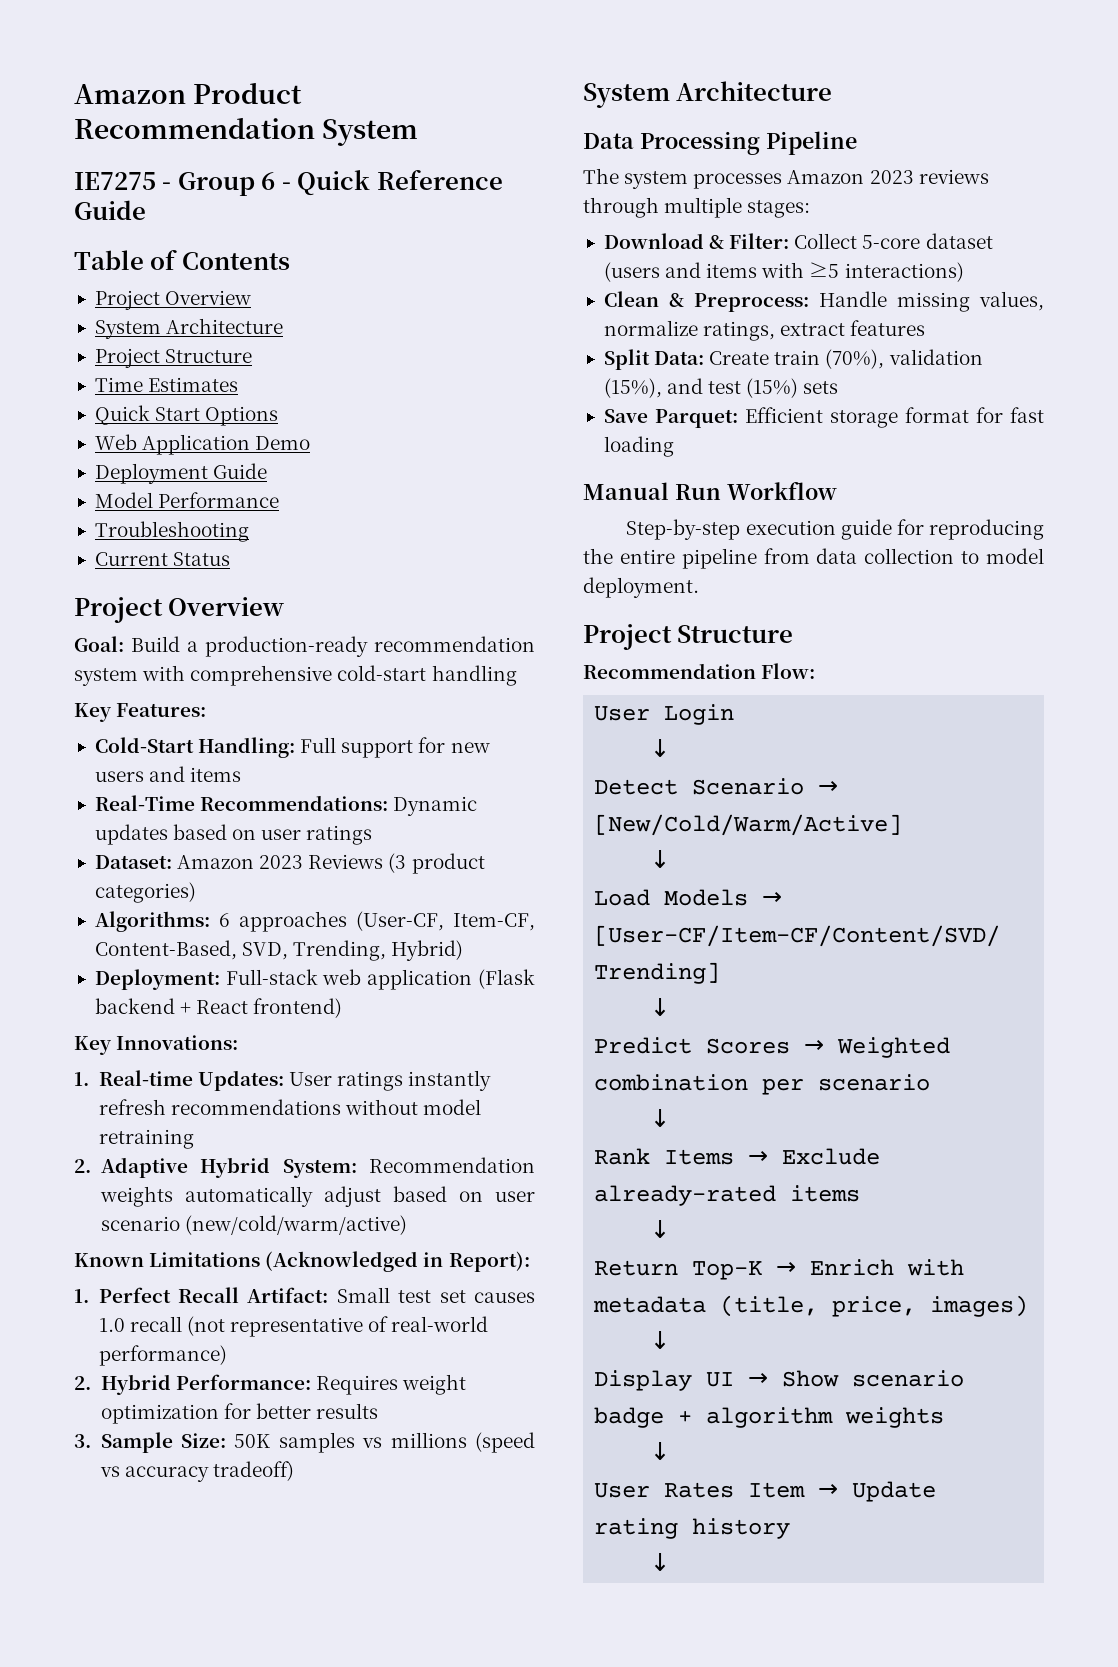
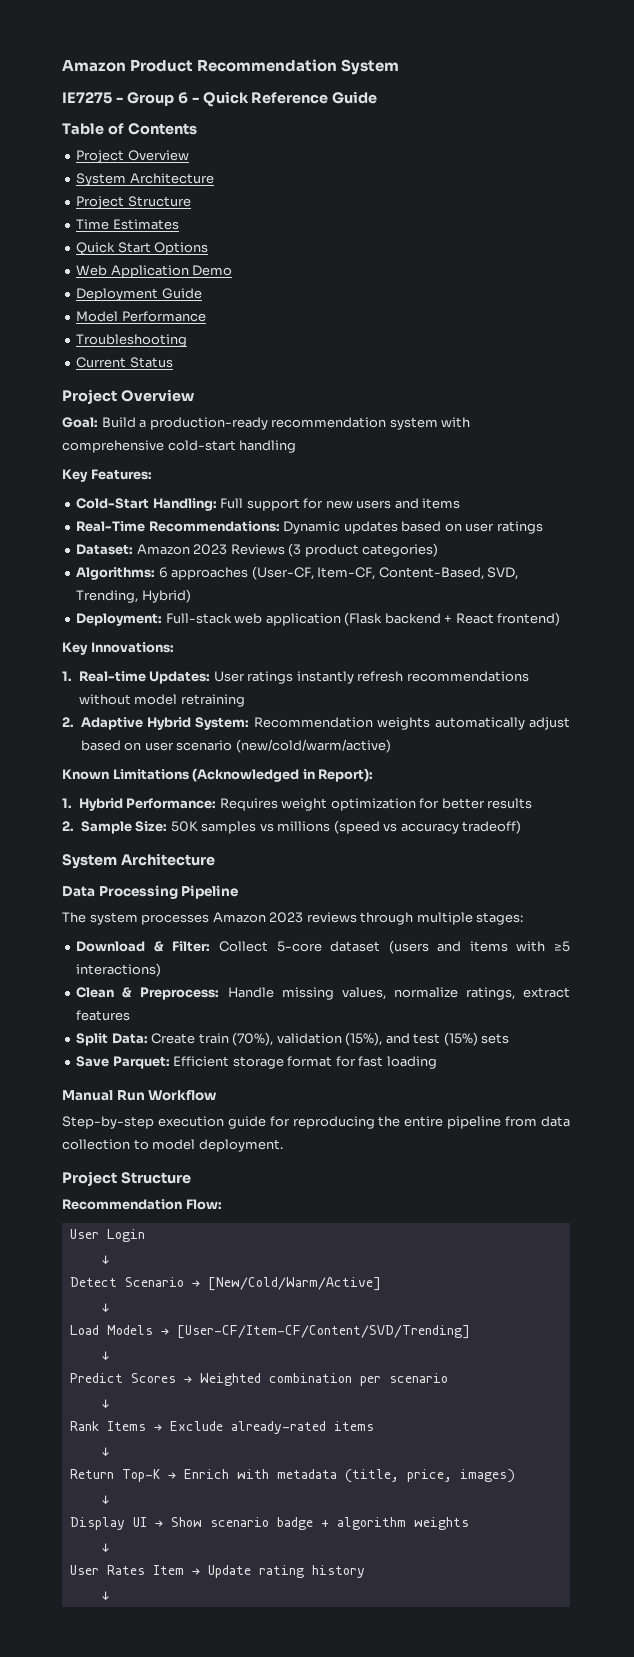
[98,1287,536,1303] [98,1316,489,1337] [98,1345,227,1366] [74,1376,91,1390] Perfect Recall Artifact: Small test set causes 1.0 recall (not representative of real-world performance) // 2. -> (72, 803) none
[74,1434,91,1448] 3. -> [62,821,74,831] 2.

